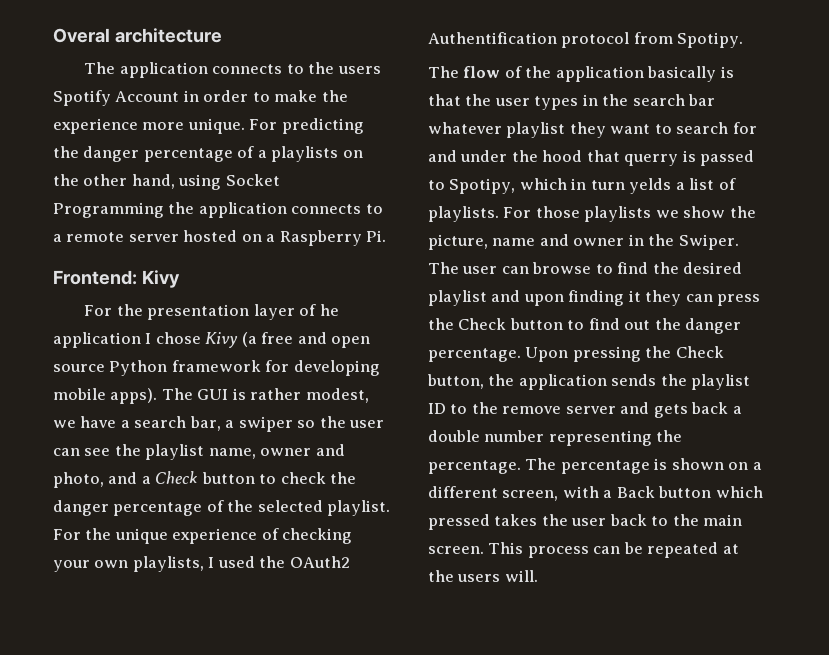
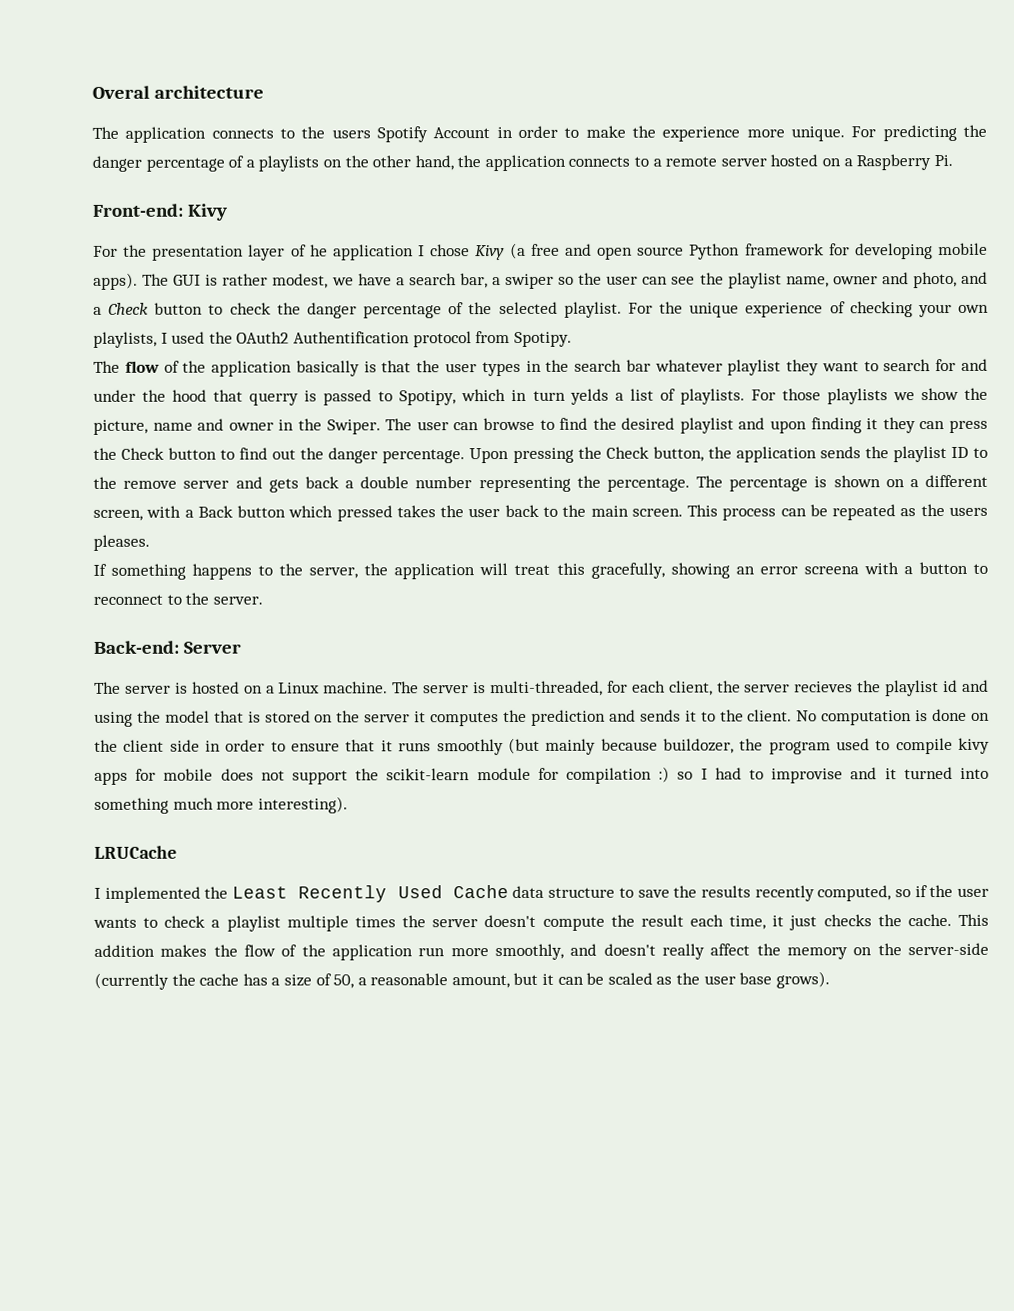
[178,174,280,190] [53,202,164,218] using Socket Programming -> (454, 163) none
[53,270,137,285] Frontend: -> [92,203,184,217] Front-end:
[722,544,739,554] [428,570,538,582] at the users will. -> [900,504,988,517] [93,534,150,551] [93,561,989,580] [93,592,263,605] [93,640,241,654] [94,679,990,697] [94,708,991,727] [94,737,991,756] [94,766,990,785] [94,796,348,814] [94,845,177,859] [94,884,989,903] [93,913,989,932] [94,942,990,961] [94,971,830,990] as the users pleases. // If something happens to the server, the application will treat this gracefully, showing an error screena with a button to reconnect to the server. // Back-end: Server // The server is hosted on a Linux machine. The server is multi-threaded, for each client, the server recieves the playlist id and using the model that is stored on the server it computes the prediction and sends it to the client. No computation is done on the client side in order to ensure that it runs smoothly (but mainly because buildozer, the program used to compile kivy apps for mobile does not support the scikit-learn module for compilation :) so I had to improvise and it turned into something much more interesting). // LRUCache // I implemented the Least Recently Used Cache data structure to save the results recently computed, so if the user wants to check a playlist multiple times the server doesn't compute the result each time, it just checks the cache. This addition makes the flow of the application run more smoothly, and doesn't really affect the memory on the server-side (currently the cache has a size of 50, a reasonable amount, but it can be scaled as the user base grows).

